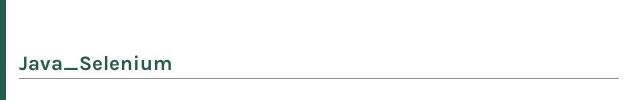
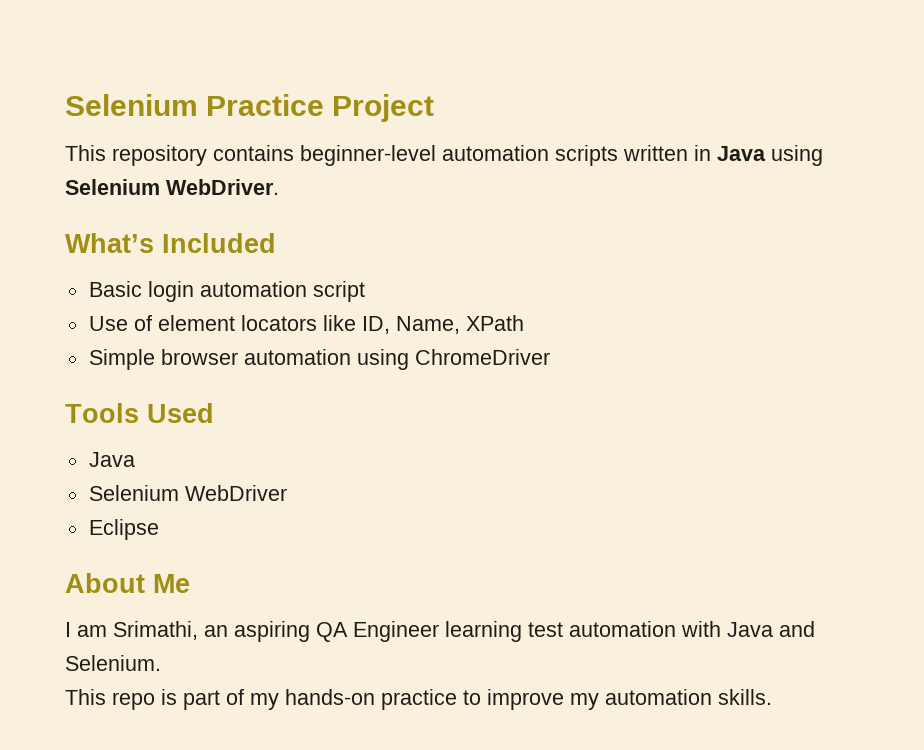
[19,55,172,71] Java_Selenium -> [65,94,435,122] [65,145,823,166] [65,179,279,195] [65,233,276,253] [88,281,365,302] [88,315,524,334] [88,349,550,370] [65,403,214,423] [88,452,135,467] [88,485,287,501] [88,519,159,540] [65,573,190,593] [65,621,815,642] [65,655,161,671] [65,689,772,710] Selenium Practice Project // This repository contains beginner-level automation scripts written in Java using Selenium WebDriver. // What’s Included // Basic login automation script // Use of element locators like ID, Name, XPath // Simple browser automation using ChromeDriver // Tools Used // Java // Selenium WebDriver // Eclipse // About Me // I am Srimathi, an aspiring QA Engineer learning test automation with Java and Selenium. // This repo is part of my hands-on practice to improve my automation skills.

